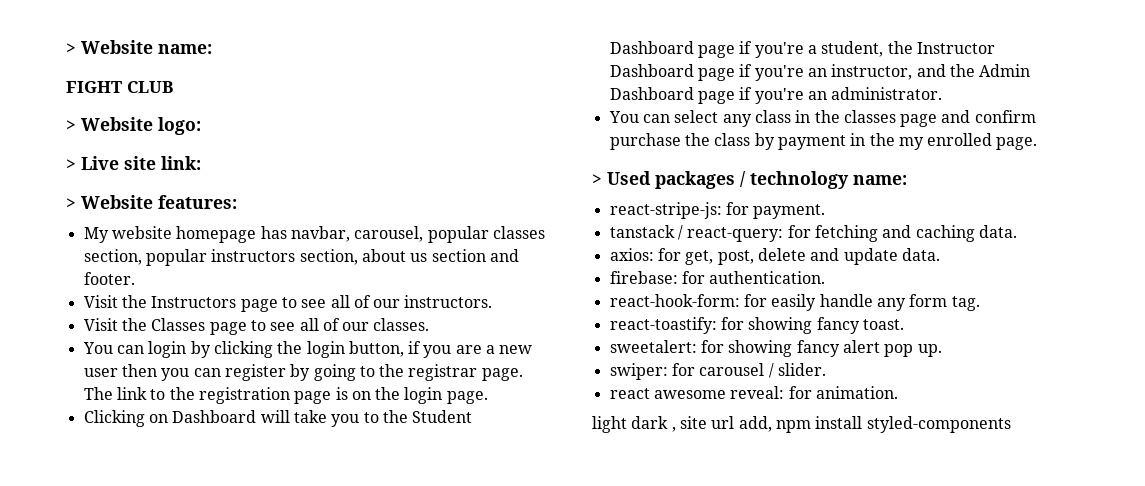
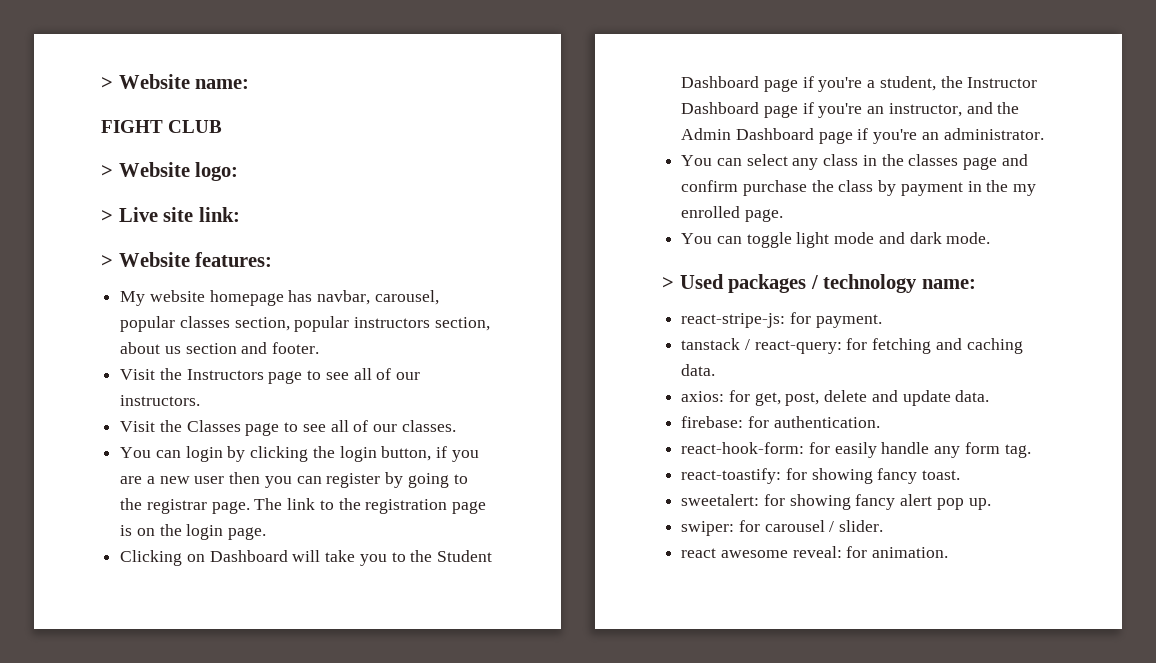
(1038, 143) none -> [681,232,991,248] // You can toggle light mode and dark mode.
[592,416,1011,433] // light dark , site url add, npm install styled-components -> (949, 552) none

